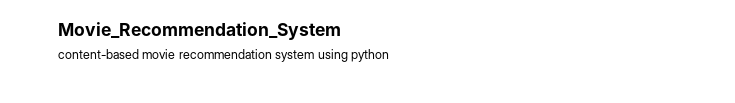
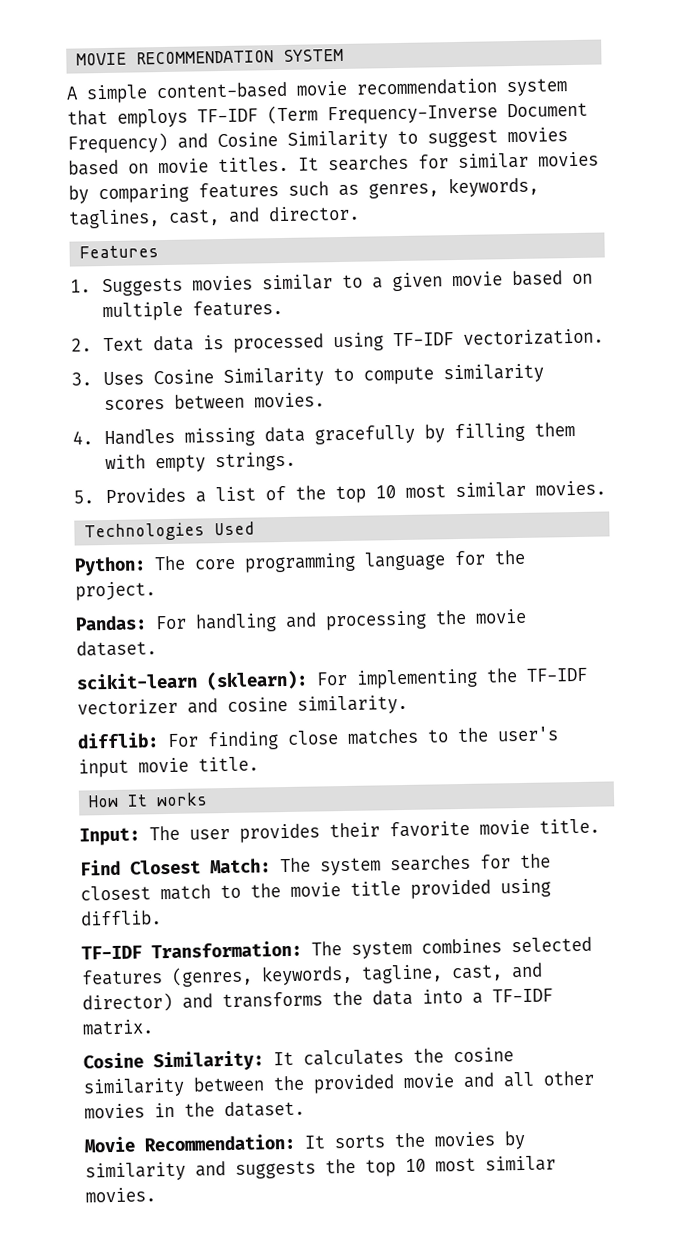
[58,22,341,40] [58,49,389,62] Movie_Recommendation_System // content-based movie recommendation system using python -> [76,48,345,66] [66,78,568,104] [67,102,588,128] [67,127,568,154] [68,151,599,176] [68,176,539,204] [68,205,360,229] [79,245,160,259] [70,270,594,297] [102,299,284,322] [71,328,605,353] [71,363,545,388] [104,392,326,411] [72,422,576,447] [105,451,297,473] [73,480,607,504] [84,521,256,542] [74,549,526,576] [75,581,156,601] [75,608,527,633] [76,640,157,657] [76,667,588,691] [77,694,408,715] [77,726,559,751] [78,756,259,778] [88,792,209,808] [79,818,600,846] [80,853,551,876] [80,878,551,901] [80,910,162,926] [81,936,592,960] [81,962,543,987] [82,988,553,1013] [82,1019,154,1036] [83,1047,514,1072] [83,1070,594,1098] [84,1100,305,1119] [84,1130,526,1153] [85,1155,556,1182] [85,1187,156,1203] MOVIE RECOMMENDATION SYSTEM // A simple content-based movie recommendation system that employs TF-IDF (Term Frequency-Inverse Document Frequency) and Cosine Similarity to suggest movies based on movie titles. It searches for similar movies by comparing features such as genres, keywords, taglines, cast, and director. // Features // 1. Suggests movies similar to a given movie based on multiple features. // 2. Text data is processed using TF-IDF vectorization. // 3. Uses Cosine Similarity to compute similarity scores between movies. // 4. Handles missing data gracefully by filling them with empty strings. // 5. Provides a list of the top 10 most similar movies. // Technologies Used // Python: The core programming language for the project. // Pandas: For handling and processing the movie dataset. // scikit-learn (sklearn): For implementing the TF-IDF vectorizer and cosine similarity. // difflib: For finding close matches to the user's input movie title. // How It works // Input: The user provides their favorite movie title. // Find Closest Match: The system searches for the closest match to the movie title provided using difflib. // TF-IDF Transformation: The system combines selected features (genres, keywords, tagline, cast, and director) and transforms the data into a TF-IDF matrix. // Cosine Similarity: It calculates the cosine similarity between the provided movie and all other movies in the dataset. // Movie Recommendation: It sorts the movies by similarity and suggests the top 10 most similar movies.

